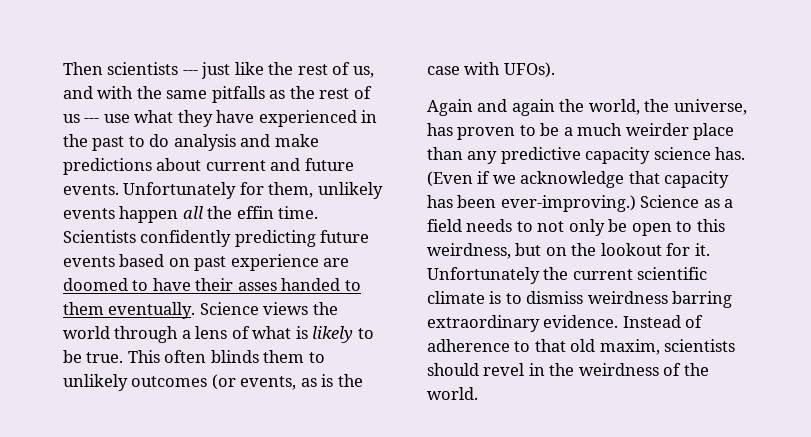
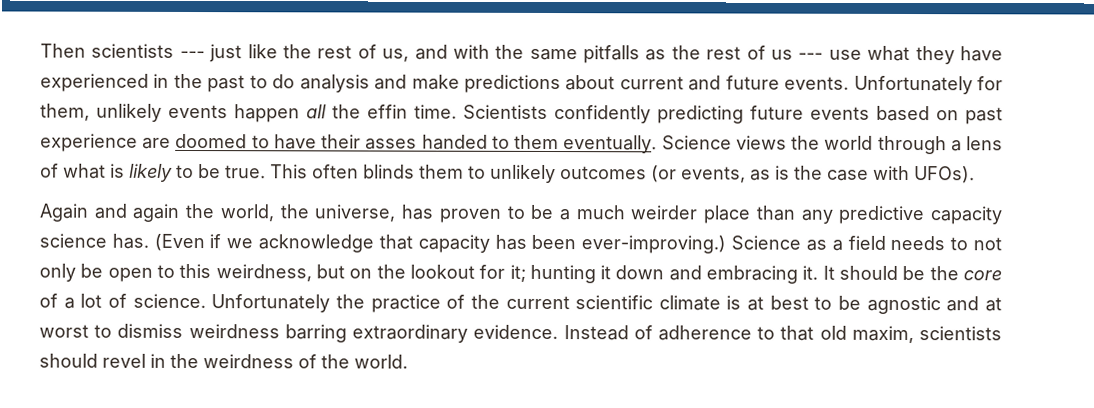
[694,243,710,256] [427,267,708,284] [427,291,502,304] it. Unfortunately the current scientific climate is -> [509,264,1003,284] [39,293,1002,315] [39,324,89,338] it; hunting it down and embracing it. It should be the core of a lot of science. Unfortunately the practice of the current scientific climate is at best to be agnostic and at worst

